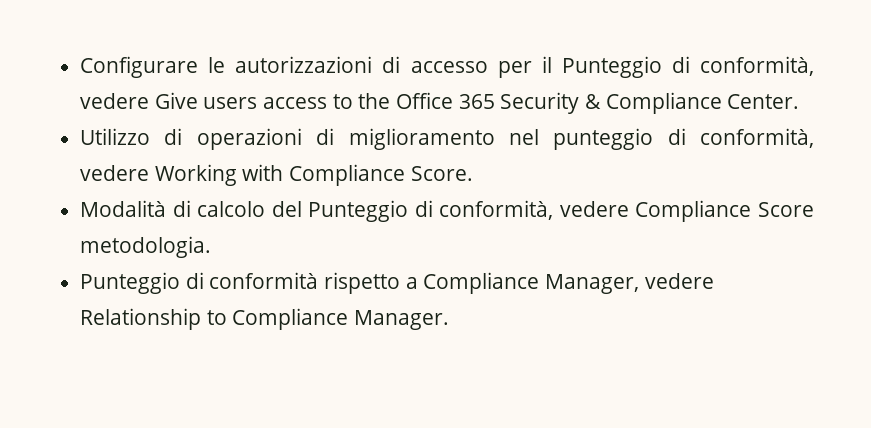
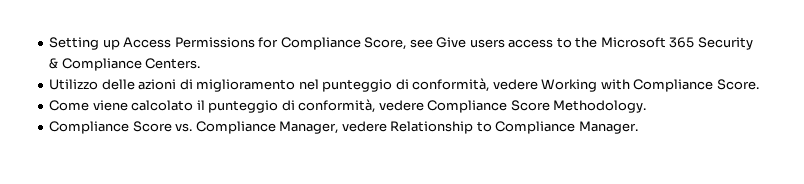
[80,56,815,78] [80,93,150,109] Configurare le autorizzazioni di accesso per il Punteggio di conformità, vedere -> [49,37,433,50] Setting up Access Permissions for Compliance Score, see
[396,92,454,109] Office -> [600,37,666,48] Microsoft
[727,94,800,109] Center. -> [145,58,201,69] Centers.
[164,128,302,150] di operazioni -> [101,79,177,90] delle azioni
[80,200,409,222] Modalità di calcolo del Punteggio -> [49,100,279,113] Come viene calcolato il punteggio
[80,236,212,258] [80,272,418,294] metodologia. // Punteggio di conformità rispetto a -> [553,100,647,113] [49,121,193,134] Methodology. // Compliance Score vs.

